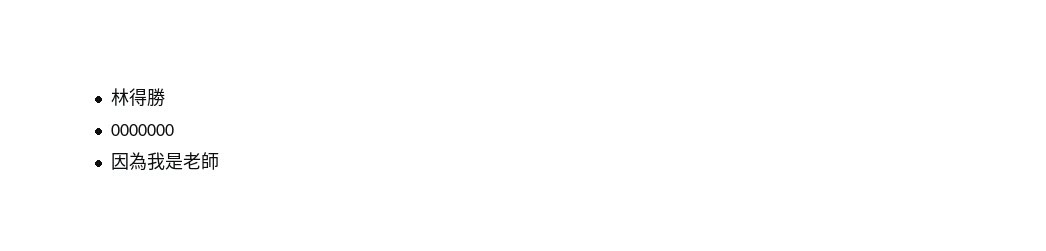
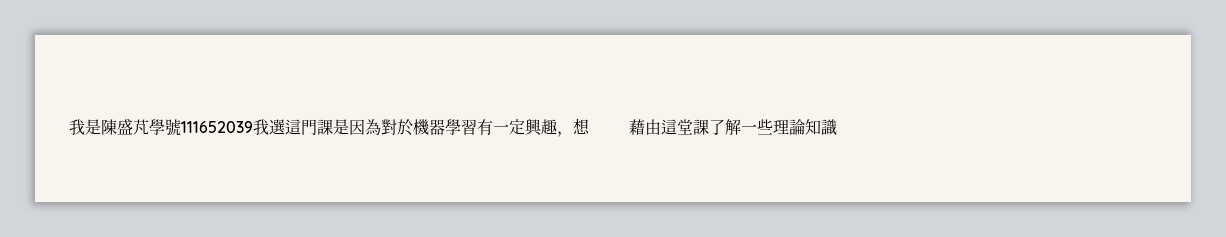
[110,88,165,107] [110,124,174,136] [110,152,219,171] 林得勝 // 0000000 // 因為我是老師 -> [69,118,837,137] 我是陳盛芃學號111652039我選這門課是因為對於機器學習有一定興趣，想藉由這堂課了解一些理論知識

